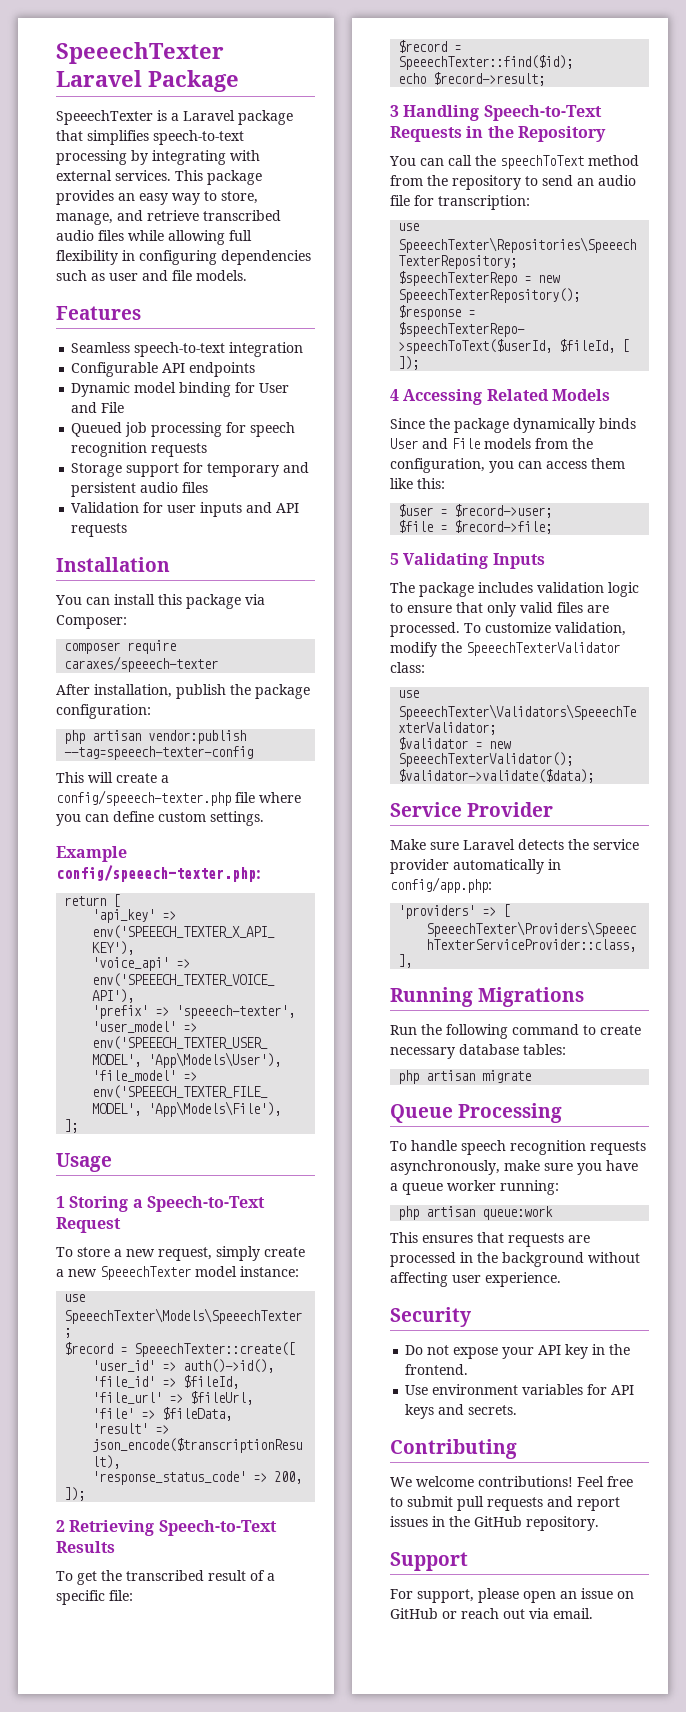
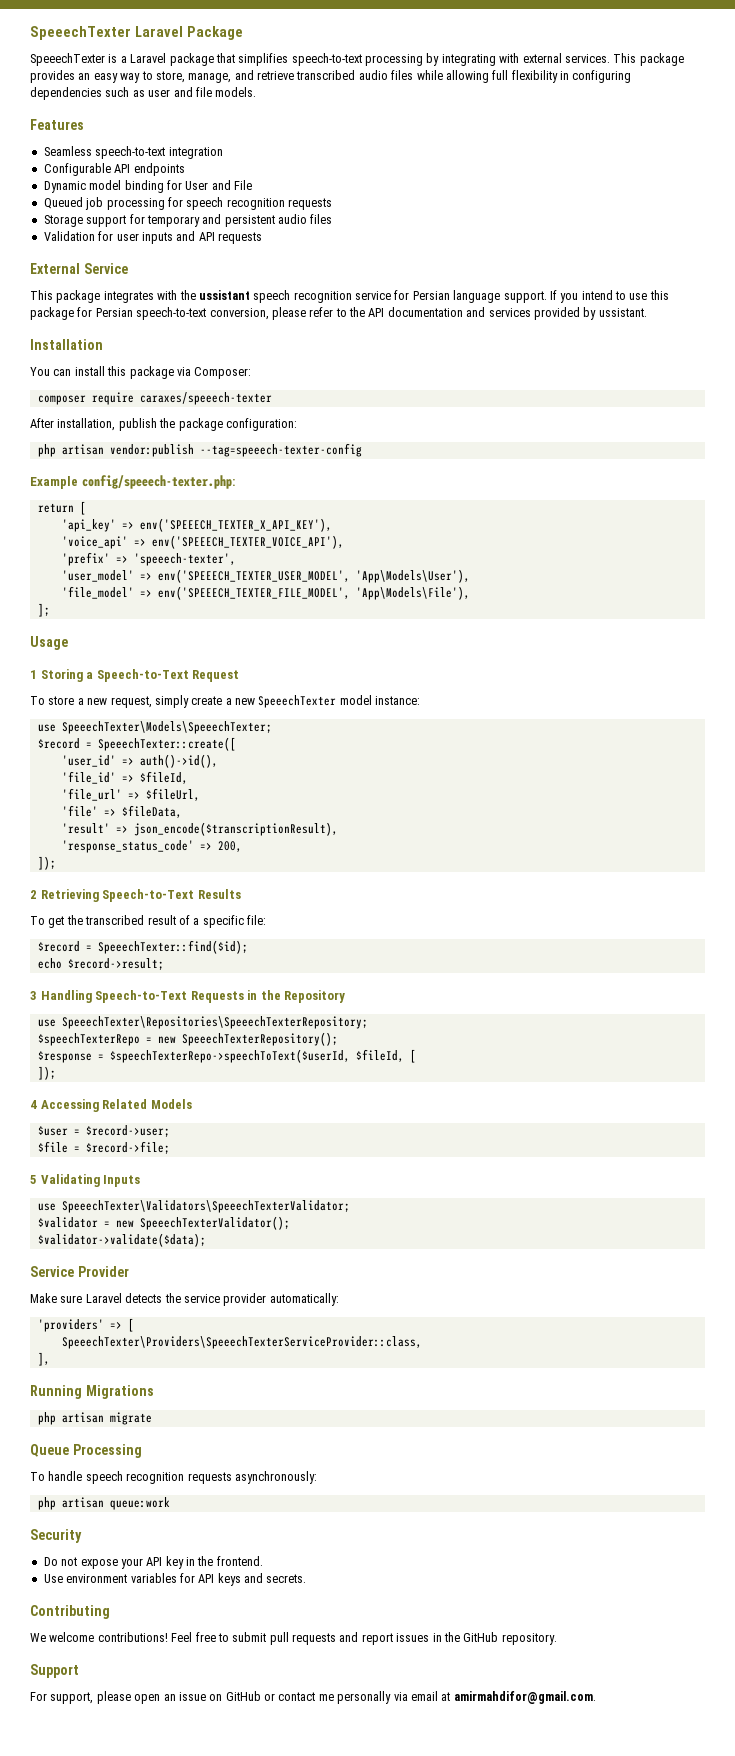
(128, 530) none -> [30,263,128,274] [30,290,669,303] [30,307,647,320] // External Service // This package integrates with the ussistant speech recognition service for Persian language support. If you intend to use this package for Persian speech-to-text conversion, please refer to the API documentation and services provided by ussistant.
[56,772,169,783] [56,790,301,806] [56,811,264,826] // This will create a config/speeech-texter.php file where you can define custom settings. -> (362, 450) none
[389,155,639,169] [390,175,636,190] [390,195,530,210] // You can call the speechToText method from the repository to send an audio file for transcription: -> (346, 996) none
[390,418,636,433] [390,438,593,449] [390,458,625,473] [390,478,445,489] // Since the package dynamically binds User and File models from the configuration, you can access them like this: -> (192, 1104) none
[390,582,639,597] [390,602,609,617] [390,622,626,637] [390,642,620,657] [390,662,425,673] // The package includes validation logic to ensure that only valid files are processed. To customize validation, modify the SpeeechTexterValidator class: -> (141, 1181) none
[453,859,561,874] [390,877,492,893] automatically in config/app.php: -> [269,1293,339,1306] automatically:
[390,1024,641,1039] [390,1044,566,1059] // Run the following command to create necessary database tables: -> (154, 1392) none
[390,1160,638,1175] [390,1180,559,1195] [398,1206,554,1220] [390,1232,590,1247] [390,1252,640,1267] [390,1272,561,1287] asynchronously, make sure you have a queue worker running: // php artisan queue:work // This ensures that requests are processed in the background without affecting user experience. -> [234,1471,317,1484] [37,1497,170,1510] asynchronously: // php artisan queue:work
[461,1608,593,1619] reach out via email. -> [278,1691,596,1704] contact me personally via email at amirmahdifor@gmail.com.

